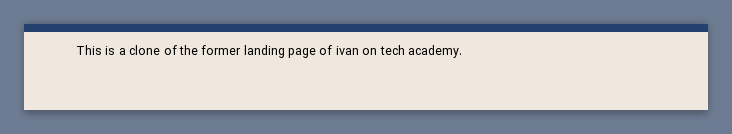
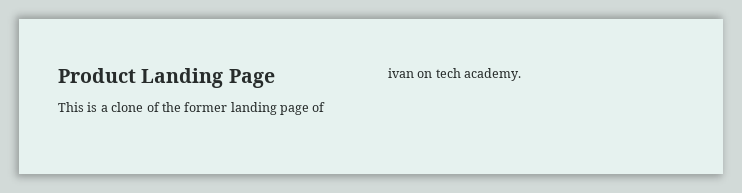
(76, 50) none -> [58,68,275,88] Product Landing Page //

